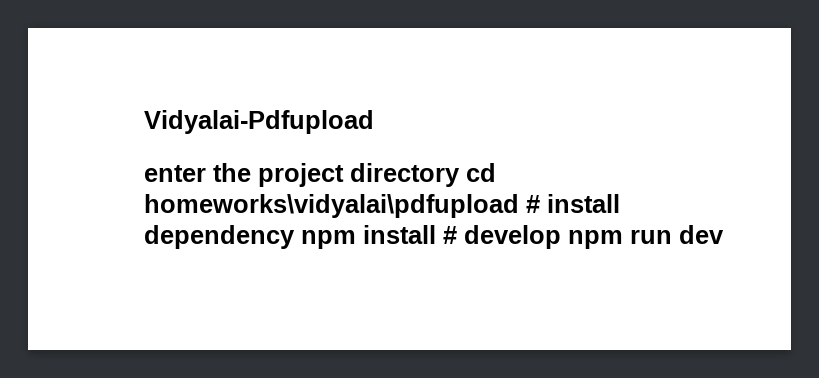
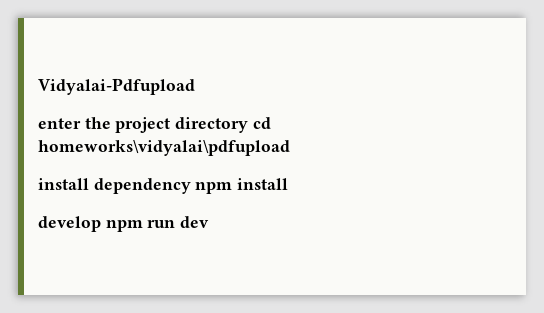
[526,195,540,213] # -> (290, 148) //
[443,226,457,244] # -> (289, 184) //

